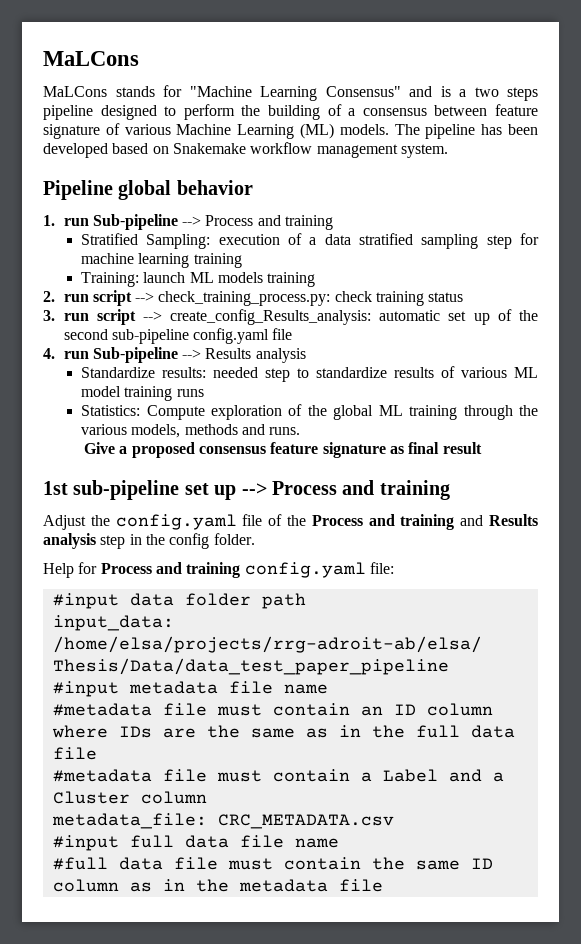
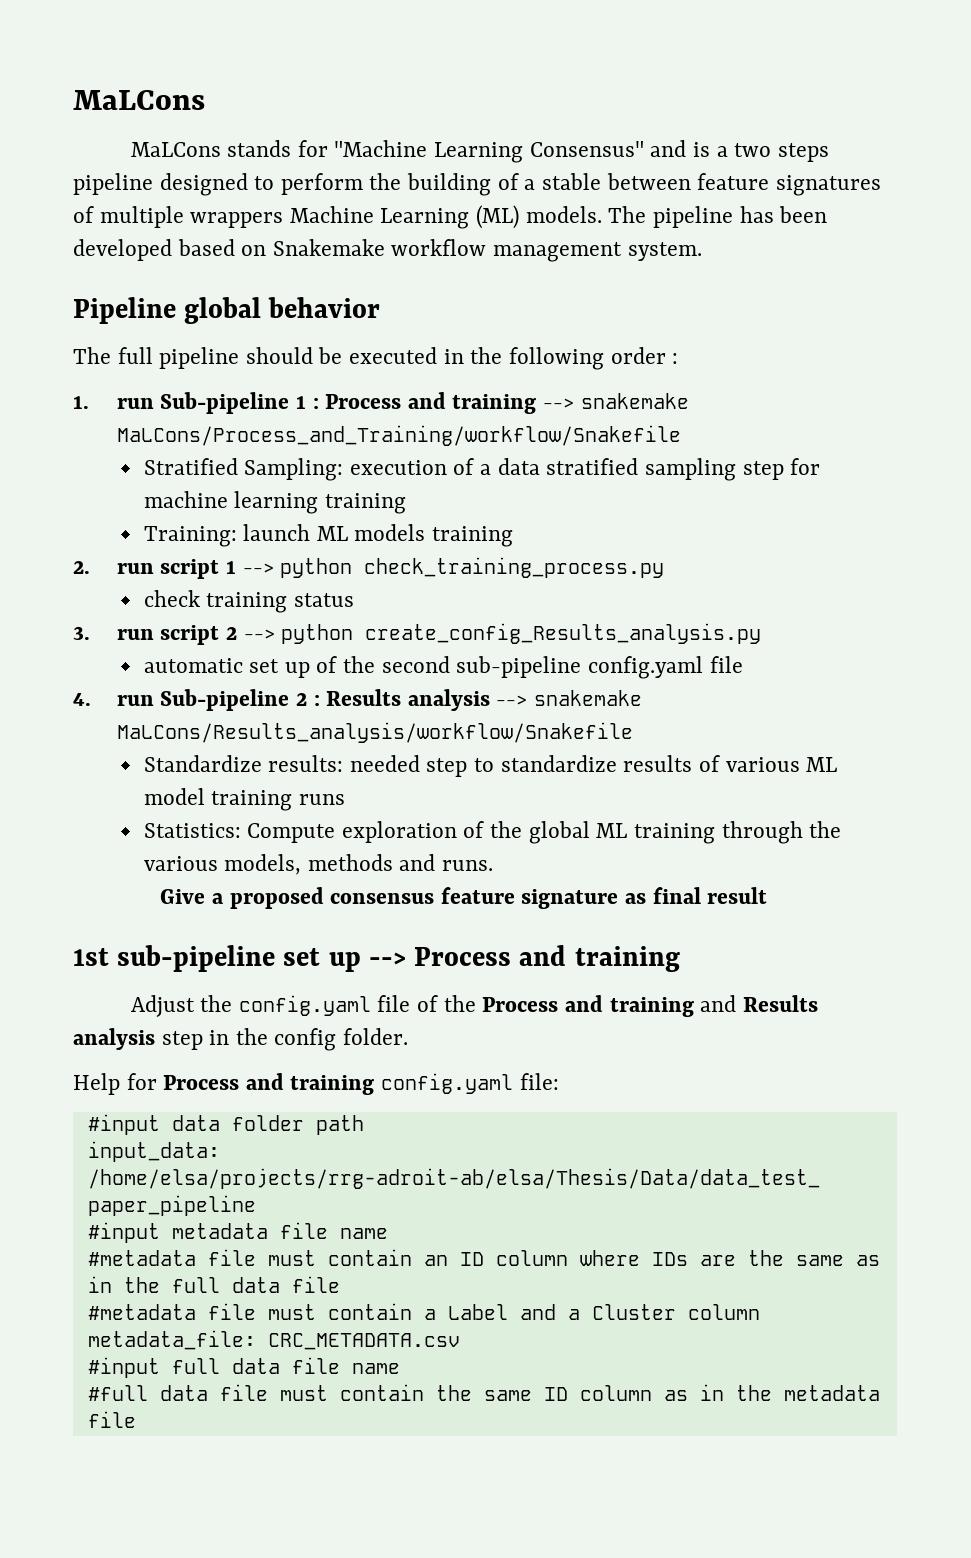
[362,108,427,116] consensus -> [541,173,601,190] stable
[43,123,171,139] signature of various -> [775,175,881,196] [73,206,284,228] signatures of multiple wrappers
(253, 187) none -> [73,347,679,370] // The full pipeline should be executed in the following order :
[182,215,334,230] --> Process and training -> [295,392,689,414] [116,425,681,446] 1 : Process and training --> snakemake MaLCons/Process_and_Training/workflow/Snakefile
[135,291,331,306] --> check_training_process.py: -> [225,557,665,578] 1 --> python check_training_process.py //
[142,309,372,325] --> create_config_Results_analysis: -> [225,623,762,644] 2 --> python create_config_Results_analysis.py //
[182,348,306,363] --> Results analysis -> [295,689,642,711] [116,722,633,743] 2 : Results analysis --> snakemake MaLCons/Results_analysis/workflow/Snakefile

